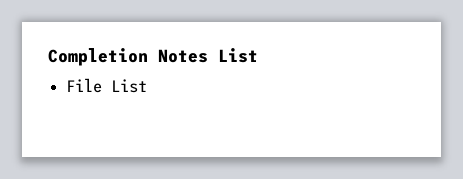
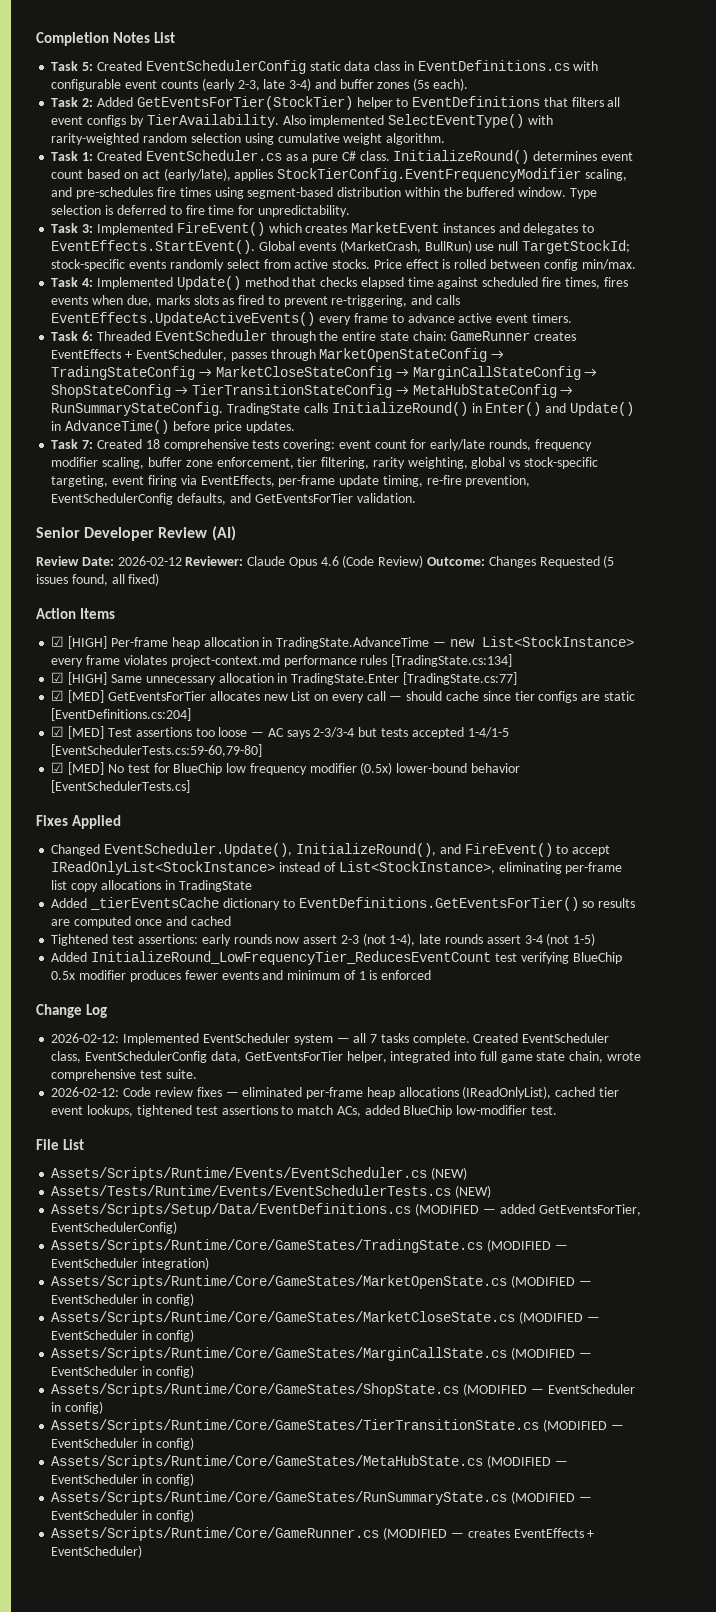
[66,78,148,93] File List -> [51,60,599,74] [51,78,468,91] [51,96,621,110] [51,114,553,128] [51,133,446,145] [51,150,633,164] [51,168,627,182] [51,187,597,199] [51,205,350,217] [51,222,595,236] [51,240,630,254] [51,259,636,271] [51,276,628,290] [51,295,460,307] [51,312,572,326] [51,330,577,343] [51,348,505,362] [51,366,598,380] [51,384,574,398] [51,402,634,416] [51,420,295,434] [51,439,592,451] [51,457,598,469] [51,475,531,487] [51,493,416,505] [36,526,236,541] [36,555,615,568] [36,573,160,586] [36,608,115,619] [51,636,634,649] [51,654,513,667] [51,672,517,685] [51,690,635,703] [51,708,192,721] [51,726,509,739] [51,744,263,757] [51,762,520,775] [51,780,191,793] [36,815,121,829] [51,843,611,857] [51,861,623,875] [51,880,252,892] [51,897,636,911] [51,916,231,928] [51,933,596,946] [51,951,622,965] [51,970,432,982] [36,1004,107,1018] [51,1033,610,1045] [51,1051,641,1063] [51,1069,197,1081] [51,1086,619,1099] [51,1105,557,1117] [36,1139,84,1150] [51,1167,468,1181] [51,1185,492,1198] [51,1203,641,1217] [51,1221,178,1234] [51,1239,568,1253] [51,1257,210,1270] [51,1275,592,1289] [51,1293,194,1306] [51,1311,600,1325] [51,1329,194,1342] [51,1347,592,1361] [51,1365,194,1378] [51,1383,635,1397] [51,1401,104,1414] [51,1419,624,1433] [51,1437,194,1450] [51,1455,568,1469] [51,1473,194,1486] [51,1491,592,1505] [51,1509,194,1522] [51,1527,595,1541] [51,1545,143,1558] Task 5: Created EventSchedulerConfig static data class in EventDefinitions.cs with configurable event counts (early 2-3, late 3-4) and buffer zones (5s each). // Task 2: Added GetEventsForTier(StockTier) helper to EventDefinitions that filters all event configs by TierAvailability. Also implemented SelectEventType() with rarity-weighted random selection using cumulative weight algorithm. // Task 1: Created EventScheduler.cs as a pure C# class. InitializeRound() determines event count based on act (early/late), applies StockTierConfig.EventFrequencyModifier scaling, and pre-schedules fire times using segment-based distribution within the buffered window. Type selection is deferred to fire time for unpredictability. // Task 3: Implemented FireEvent() which creates MarketEvent instances and delegates to EventEffects.StartEvent(). Global events (MarketCrash, BullRun) use null TargetStockId; stock-specific events randomly select from active stocks. Price effect is rolled between config min/max. // Task 4: Implemented Update() method that checks elapsed time against scheduled fire times, fires events when due, marks slots as fired to prevent re-triggering, and calls EventEffects.UpdateActiveEvents() every frame to advance active event timers. // Task 6: Threaded EventScheduler through the entire state chain: GameRunner creates EventEffects + EventScheduler, passes through MarketOpenStateConfig → TradingStateConfig → MarketCloseStateConfig → MarginCallStateConfig → ShopStateConfig → TierTransitionStateConfig → MetaHubStateConfig → RunSummaryStateConfig. TradingState calls InitializeRound() in Enter() and Update() in AdvanceTime() before price updates. // Task 7: Created 18 comprehensive tests covering: event count for early/late rounds, frequency modifier scaling, buffer zone enforcement, tier filtering, rarity weighting, global vs stock-specific targeting, event firing via EventEffects, per-frame update timing, re-fire prevention, EventSchedulerConfig defaults, and GetEventsForTier validation. // Senior Developer Review (AI) // Review Date: 2026-02-12 Reviewer: Claude Opus 4.6 (Code Review) Outcome: Changes Requested (5 issues found, all fixed) // Action Items // ☑ [HIGH] Per-frame heap allocation in TradingState.AdvanceTime — new List<StockInstance> every frame violates project-context.md performance rules [TradingState.cs:134] // ☑ [HIGH] Same unnecessary allocation in TradingState.Enter [TradingState.cs:77] // ☑ [MED] GetEventsForTier allocates new List on every call — should cache since tier configs are static [EventDefinitions.cs:204] // ☑ [MED] Test assertions too loose — AC says 2-3/3-4 but tests accepted 1-4/1-5 [EventSchedulerTests.cs:59-60,79-80] // ☑ [MED] No test for BlueChip low frequency modifier (0.5x) lower-bound behavior [EventSchedulerTests.cs] // Fixes Applied // Changed EventScheduler.Update(), InitializeRound(), and FireEvent() to accept IReadOnlyList<StockInstance> instead of List<StockInstance>, eliminating per-frame list copy allocations in TradingState // Added _tierEventsCache dictionary to EventDefinitions.GetEventsForTier() so results are computed once and cached // Tightened test assertions: early rounds now assert 2-3 (not 1-4), late rounds assert 3-4 (not 1-5) // Added InitializeRound_LowFrequencyTier_ReducesEventCount test verifying BlueChip 0.5x modifier produces fewer events and minimum of 1 is enforced // Change Log // 2026-02-12: Implemented EventScheduler system — all 7 tasks complete. Created EventScheduler class, EventSchedulerConfig data, GetEventsForTier helper, integrated into full game state chain, wrote comprehensive test suite. // 2026-02-12: Code review fixes — eliminated per-frame heap allocations (IReadOnlyList), cached tier event lookups, tightened test assertions to match ACs, added BlueChip low-modifier test. // File List // Assets/Scripts/Runtime/Events/EventScheduler.cs (NEW) // Assets/Tests/Runtime/Events/EventSchedulerTests.cs (NEW) // Assets/Scripts/Setup/Data/EventDefinitions.cs (MODIFIED — added GetEventsForTier, EventSchedulerConfig) // Assets/Scripts/Runtime/Core/GameStates/TradingState.cs (MODIFIED — EventScheduler integration) // Assets/Scripts/Runtime/Core/GameStates/MarketOpenState.cs (MODIFIED — EventScheduler in config) // Assets/Scripts/Runtime/Core/GameStates/MarketCloseState.cs (MODIFIED — EventScheduler in config) // Assets/Scripts/Runtime/Core/GameStates/MarginCallState.cs (MODIFIED — EventScheduler in config) // Assets/Scripts/Runtime/Core/GameStates/ShopState.cs (MODIFIED — EventScheduler in config) // Assets/Scripts/Runtime/Core/GameStates/TierTransitionState.cs (MODIFIED — EventScheduler in config) // Assets/Scripts/Runtime/Core/GameStates/MetaHubState.cs (MODIFIED — EventScheduler in config) // Assets/Scripts/Runtime/Core/GameStates/RunSummaryState.cs (MODIFIED — EventScheduler in config) // Assets/Scripts/Runtime/Core/GameRunner.cs (MODIFIED — creates EventEffects + EventScheduler)

